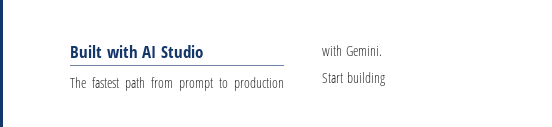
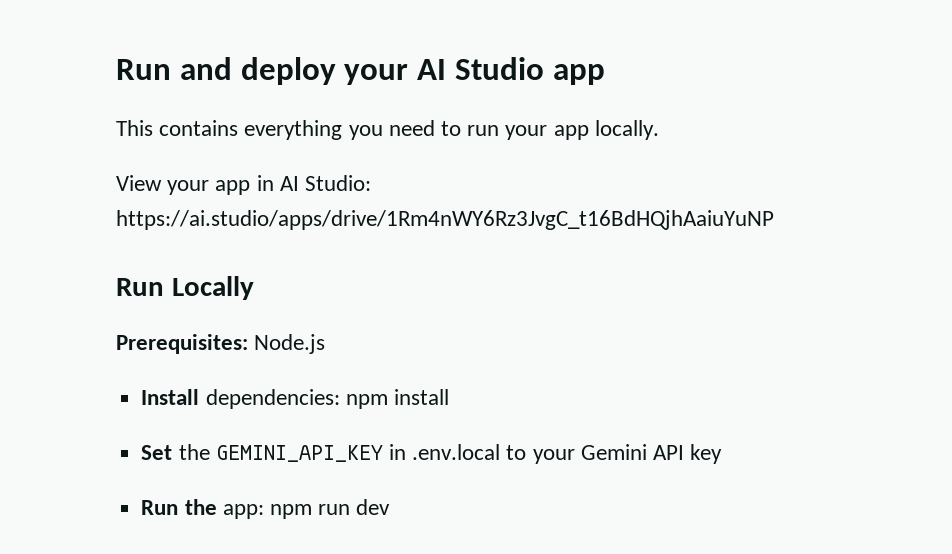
[70,45,203,58] [70,77,284,91] [322,45,382,56] [322,72,385,86] Built with AI Studio // The fastest path from prompt to production with Gemini. // Start building -> [116,57,605,85] [116,120,659,140] [116,175,372,195] [116,210,774,230] [116,276,254,300] [116,334,326,354] [141,389,449,409] [141,444,723,464] [141,499,391,519] Run and deploy your AI Studio app // This contains everything you need to run your app locally. // View your app in AI Studio: https://ai.studio/apps/drive/1Rm4nWY6Rz3JvgC_t16BdHQjhAaiuYuNP // Run Locally // Prerequisites: Node.js // Install dependencies: npm install // Set the GEMINI_API_KEY in .env.local to your Gemini API key // Run the app: npm run dev

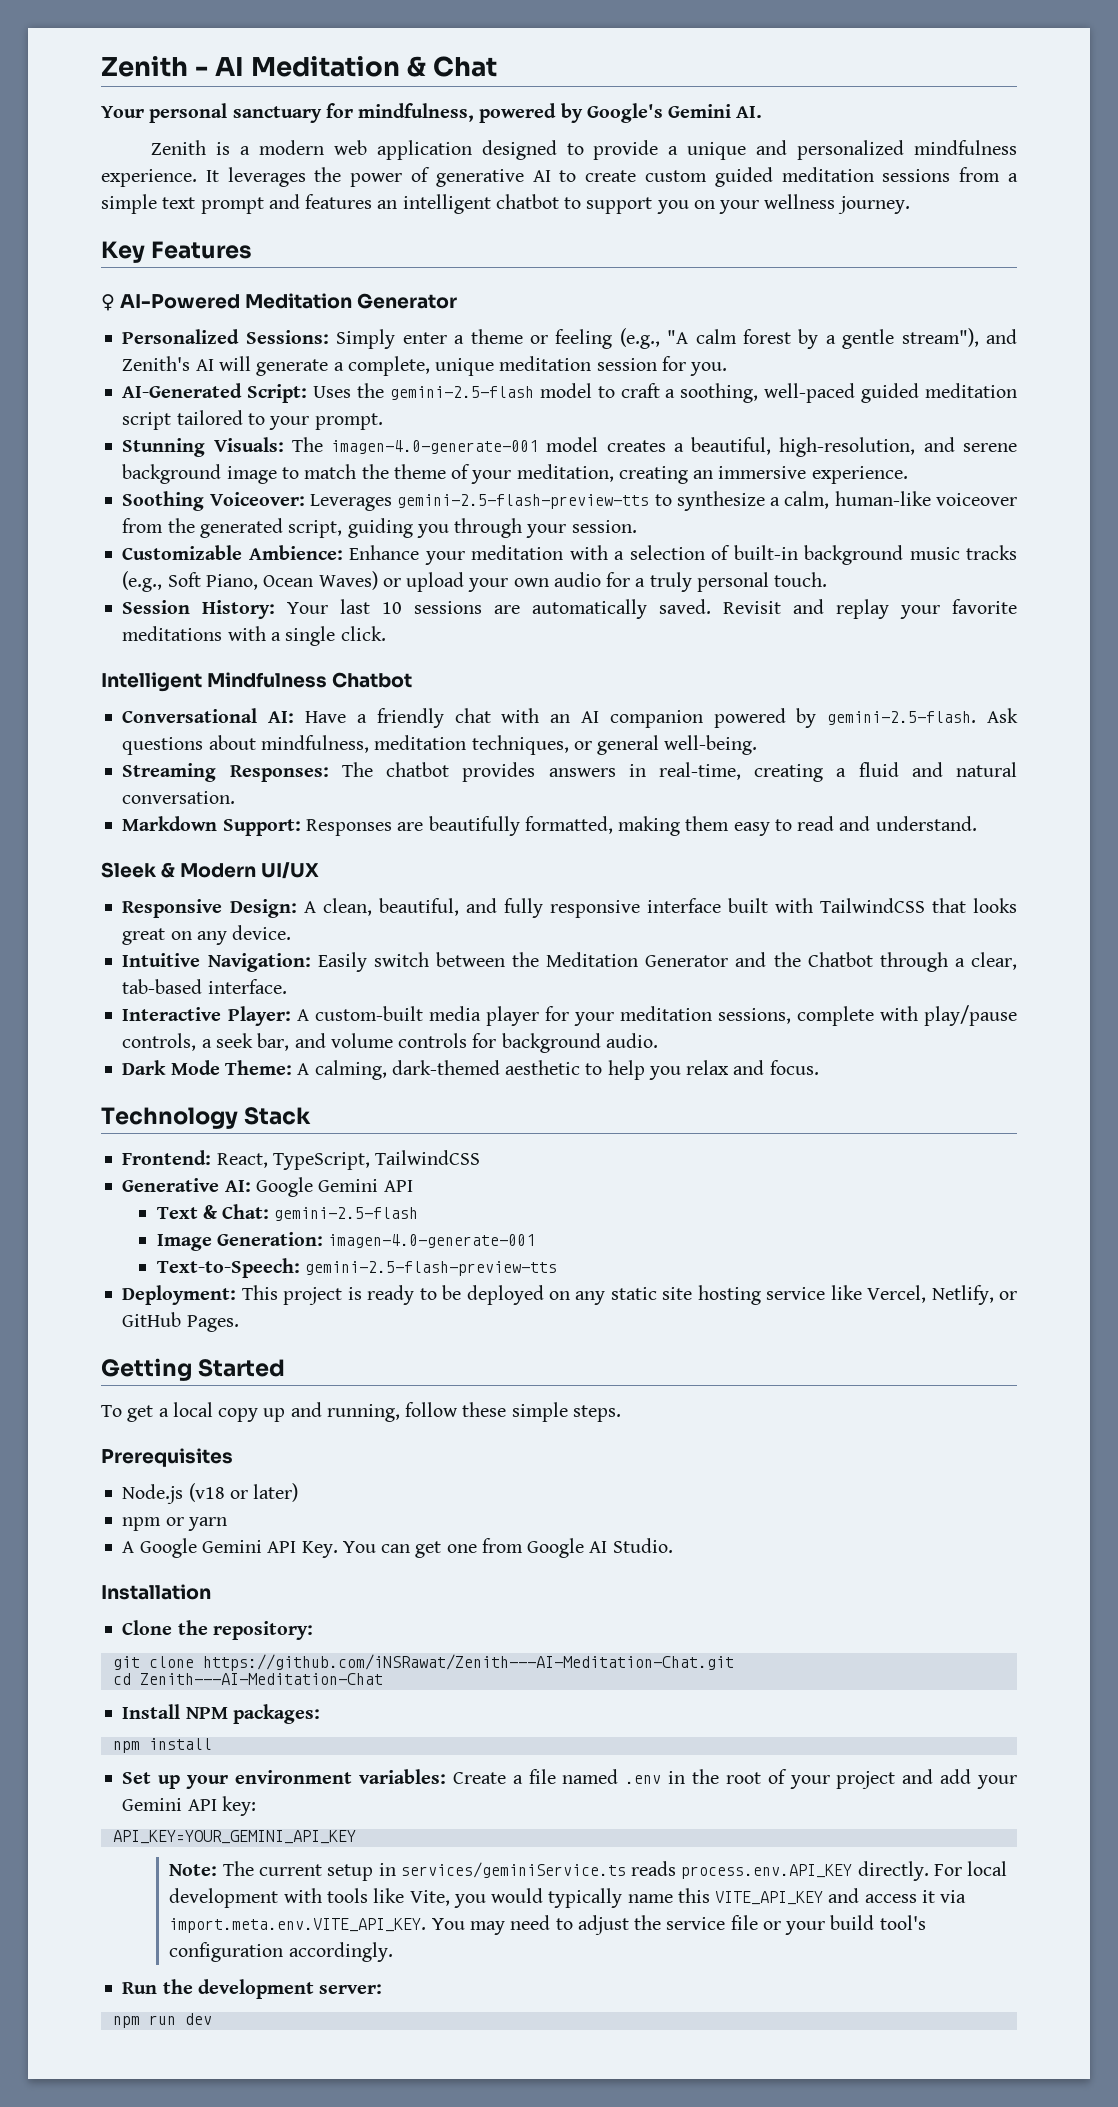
[116,57,605,85] [116,120,659,140] [116,175,372,195] [116,210,774,230] [116,276,254,300] [116,334,326,354] Run and deploy your AI Studio app // This contains everything you need to run your app locally. // View your app in AI Studio: https://ai.studio/apps/drive/1Rm4nWY6Rz3JvgC_t16BdHQjhAaiuYuNP // Run Locally // Prerequisites: Node.js -> [101,56,498,77] [101,103,763,123] [151,140,1017,160] [101,167,1018,187] [101,194,910,214] [101,241,253,263] [101,293,458,311] [122,328,1017,349] [122,356,728,376] [122,383,1018,403] [122,410,383,430] [122,437,1017,457] [122,464,908,484] [122,491,1017,511] [122,518,637,538] [122,545,1017,565] [122,571,828,592] [122,599,1018,619] [122,626,386,646] [101,672,413,692] [122,708,1019,728] [122,735,758,755] [122,762,1017,782] [122,791,236,804] [122,816,977,836] [101,862,320,879] [122,898,1017,918] [122,925,292,945] [122,952,1017,972] [122,979,287,994] [122,1005,1018,1026] [122,1033,658,1053] [122,1060,819,1080] [101,1107,312,1129] [122,1150,481,1170] [122,1177,413,1197] [156,1204,419,1221] [156,1232,536,1251] [156,1258,557,1278] [122,1285,1018,1305] [122,1312,239,1332] [101,1358,286,1381] [101,1402,621,1422] [101,1448,233,1467] [122,1483,299,1504] [122,1517,227,1531] [122,1538,673,1558] [101,1584,211,1600] [122,1620,313,1640] [112,1654,734,1671] [112,1673,383,1685] Zenith - AI Meditation & Chat // Your personal sanctuary for mindfulness, powered by Google's Gemini AI. // Zenith is a modern web application designed to provide a unique and personalized mindfulness experience. It leverages the power of generative AI to create custom guided meditation sessions from a simple text prompt and features an intelligent chatbot to support you on your wellness journey. // Key Features // ♀ AI-Powered Meditation Generator // Personalized Sessions: Simply enter a theme or feeling (e.g., "A calm forest by a gentle stream"), and Zenith's AI will generate a complete, unique meditation session for you. // AI-Generated Script: Uses the gemini-2.5-flash model to craft a soothing, well-paced guided meditation script tailored to your prompt. // Stunning Visuals: The imagen-4.0-generate-001 model creates a beautiful, high-resolution, and serene background image to match the theme of your meditation, creating an immersive experience. // Soothing Voiceover: Leverages gemini-2.5-flash-preview-tts to synthesize a calm, human-like voiceover from the generated script, guiding you through your session. // Customizable Ambience: Enhance your meditation with a selection of built-in background music tracks (e.g., Soft Piano, Ocean Waves) or upload your own audio for a truly personal touch. // Session History: Your last 10 sessions are automatically saved. Revisit and replay your favorite meditations with a single click. // Intelligent Mindfulness Chatbot // Conversational AI: Have a friendly chat with an AI companion powered by gemini-2.5-flash. Ask questions about mindfulness, meditation techniques, or general well-being. // Streaming Responses: The chatbot provides answers in real-time, creating a fluid and natural conversation. // Markdown Support: Responses are beautifully formatted, making them easy to read and understand. // Sleek & Modern UI/UX // Responsive Design: A clean, beautiful, and fully responsive interface built with TailwindCSS that looks great on any device. // Intuitive Navigation: Easily switch between the Meditation Generator and the Chatbot through a clear, tab-based interface. // Interactive Player: A custom-built media player for your meditation sessions, complete with play/pause controls, a seek bar, and volume controls for background audio. // Dark Mode Theme: A calming, dark-themed aesthetic to help you relax and focus. // Technology Stack // Frontend: React, TypeScript, TailwindCSS // Generative AI: Google Gemini API // Text & Chat: gemini-2.5-flash // Image Generation: imagen-4.0-generate-001 // Text-to-Speech: gemini-2.5-flash-preview-tts // Deployment: This project is ready to be deployed on any static site hosting service like Vercel, Netlify, or GitHub Pages. // Getting Started // To get a local copy up and running, follow these simple steps. // Prerequisites // Node.js (v18 or later) // npm or yarn // A Google Gemini API Key. You can get one from Google AI Studio. // Installation // Clone the repository: // git clone https://github.com/iNSRawat/Zenith---AI-Meditation-Chat.git // cd Zenith---AI-Meditation-Chat
[205,389,340,409] dependencies: -> [185,1704,320,1724] NPM packages: //
[178,444,723,464] the GEMINI_API_KEY in .env.local to your Gemini API key -> [158,1769,1018,1789] [122,1796,256,1816] [112,1830,356,1844] [169,1861,1008,1881] [169,1888,967,1908] [169,1915,926,1935] [169,1942,393,1962] up your environment variables: Create a file named .env in the root of your project and add your Gemini API key: // API_KEY=YOUR_GEMINI_API_KEY // Note: The current setup in services/geminiService.ts reads process.env.API_KEY directly. For local development with tools like Vite, you would typically name this VITE_API_KEY and access it via import.meta.env.VITE_API_KEY. You may need to adjust the service file or your build tool's configuration accordingly.
[222,504,264,519] app: -> [197,1979,383,1999] development server: //

